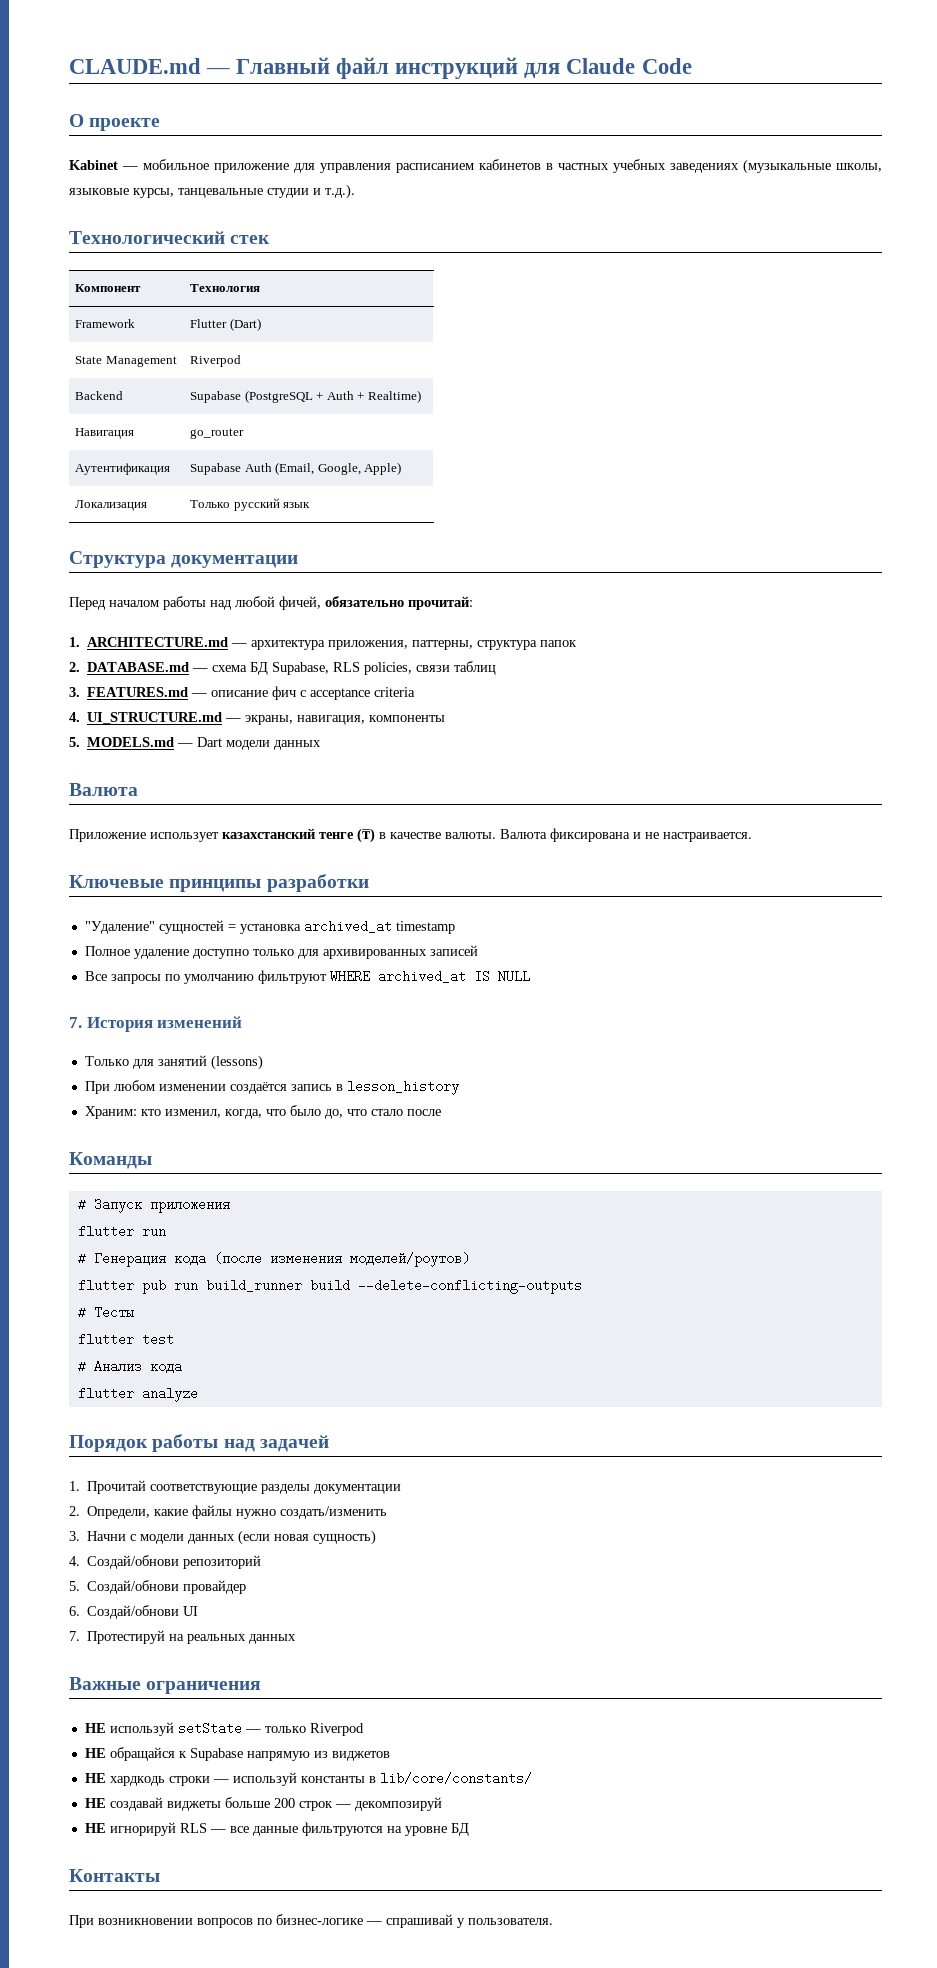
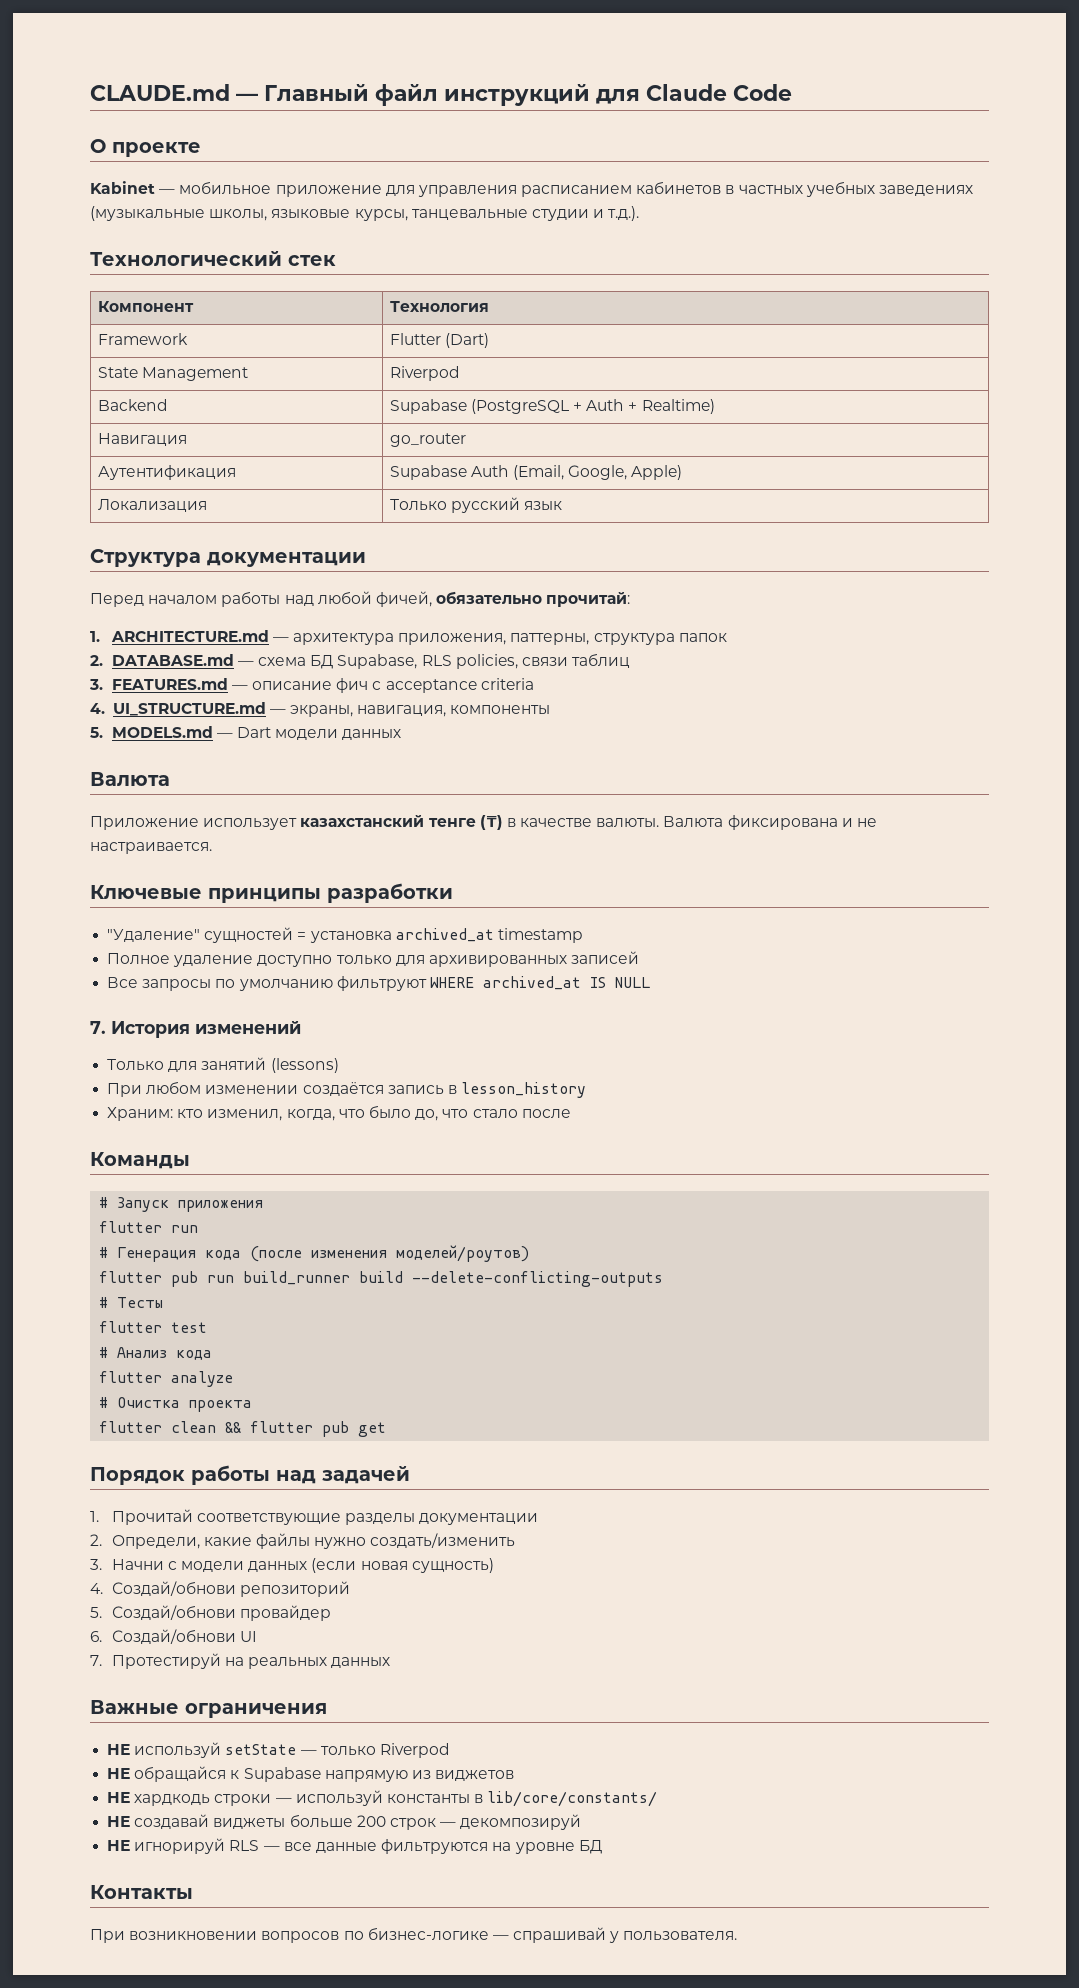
(198, 1394) none -> [99,1397,253,1412] [99,1421,387,1437] // # Очистка проекта // flutter clean && flutter pub get

